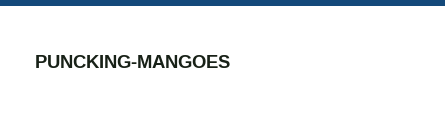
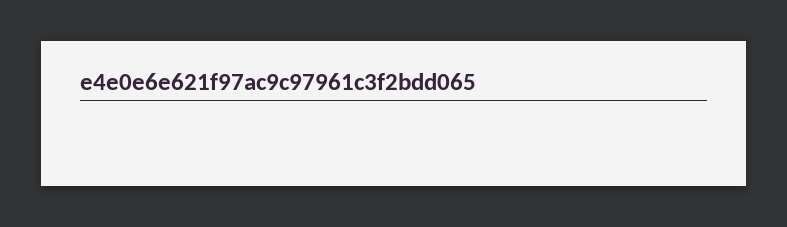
[35,55,230,68] PUNCKING-MANGOES -> [80,73,476,90] e4e0e6e621f97ac9c97961c3f2bdd065

